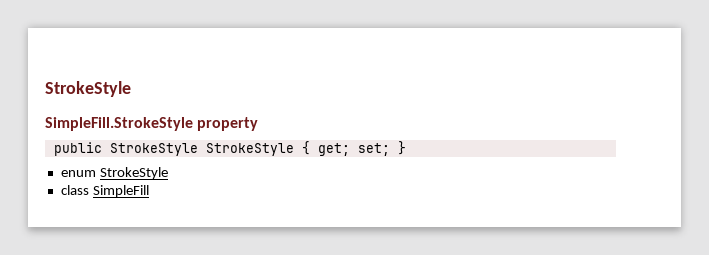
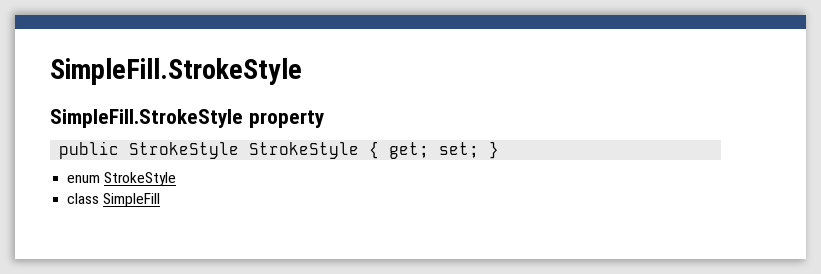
[45,81,131,97] StrokeStyle -> [50,58,302,85] SimpleFill.StrokeStyle

